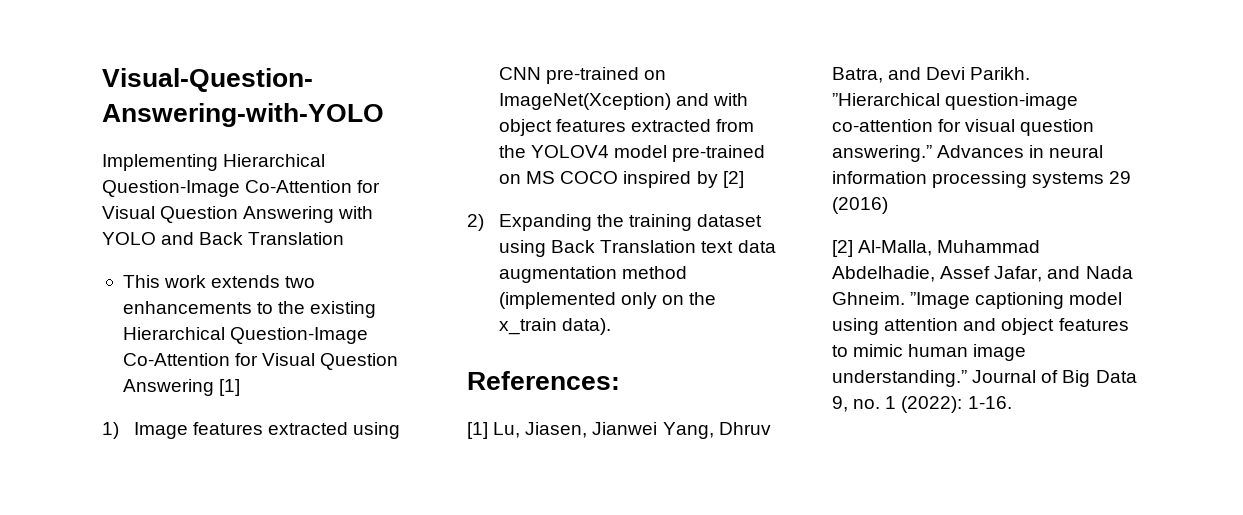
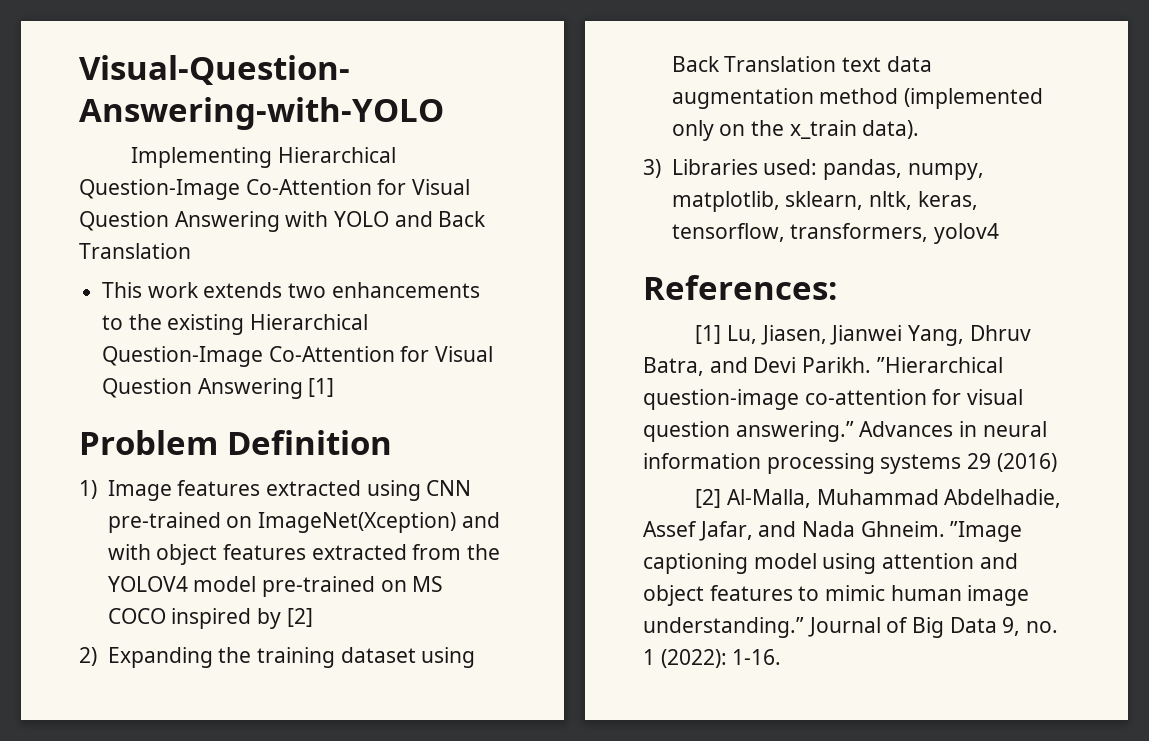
(241, 387) none -> [79,430,392,455] // Problem Definition
(612, 326) none -> [643,159,984,180] [671,191,978,212] [671,223,999,244] // 3) Libraries used: pandas, numpy, matplotlib, sklearn, nltk, keras, tensorflow, transformers, yolov4

